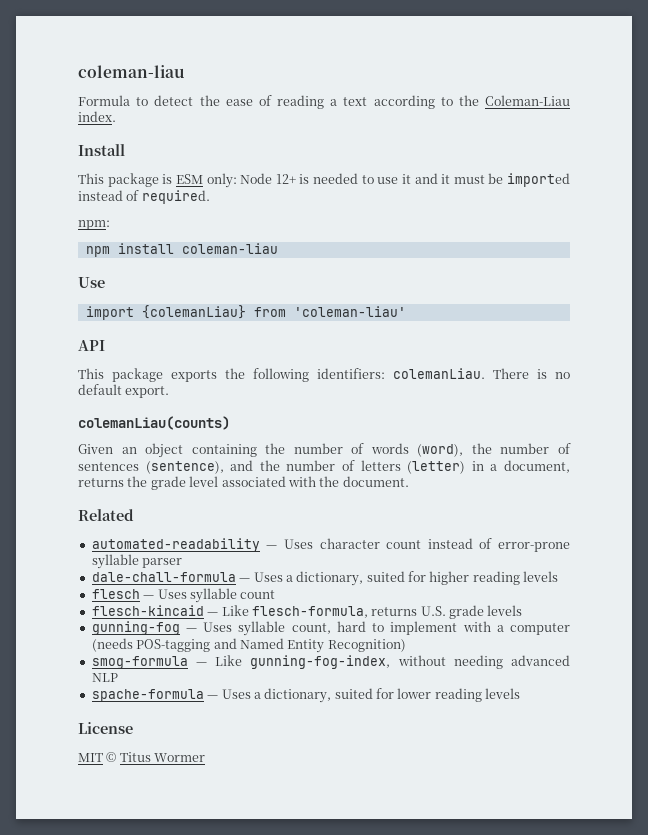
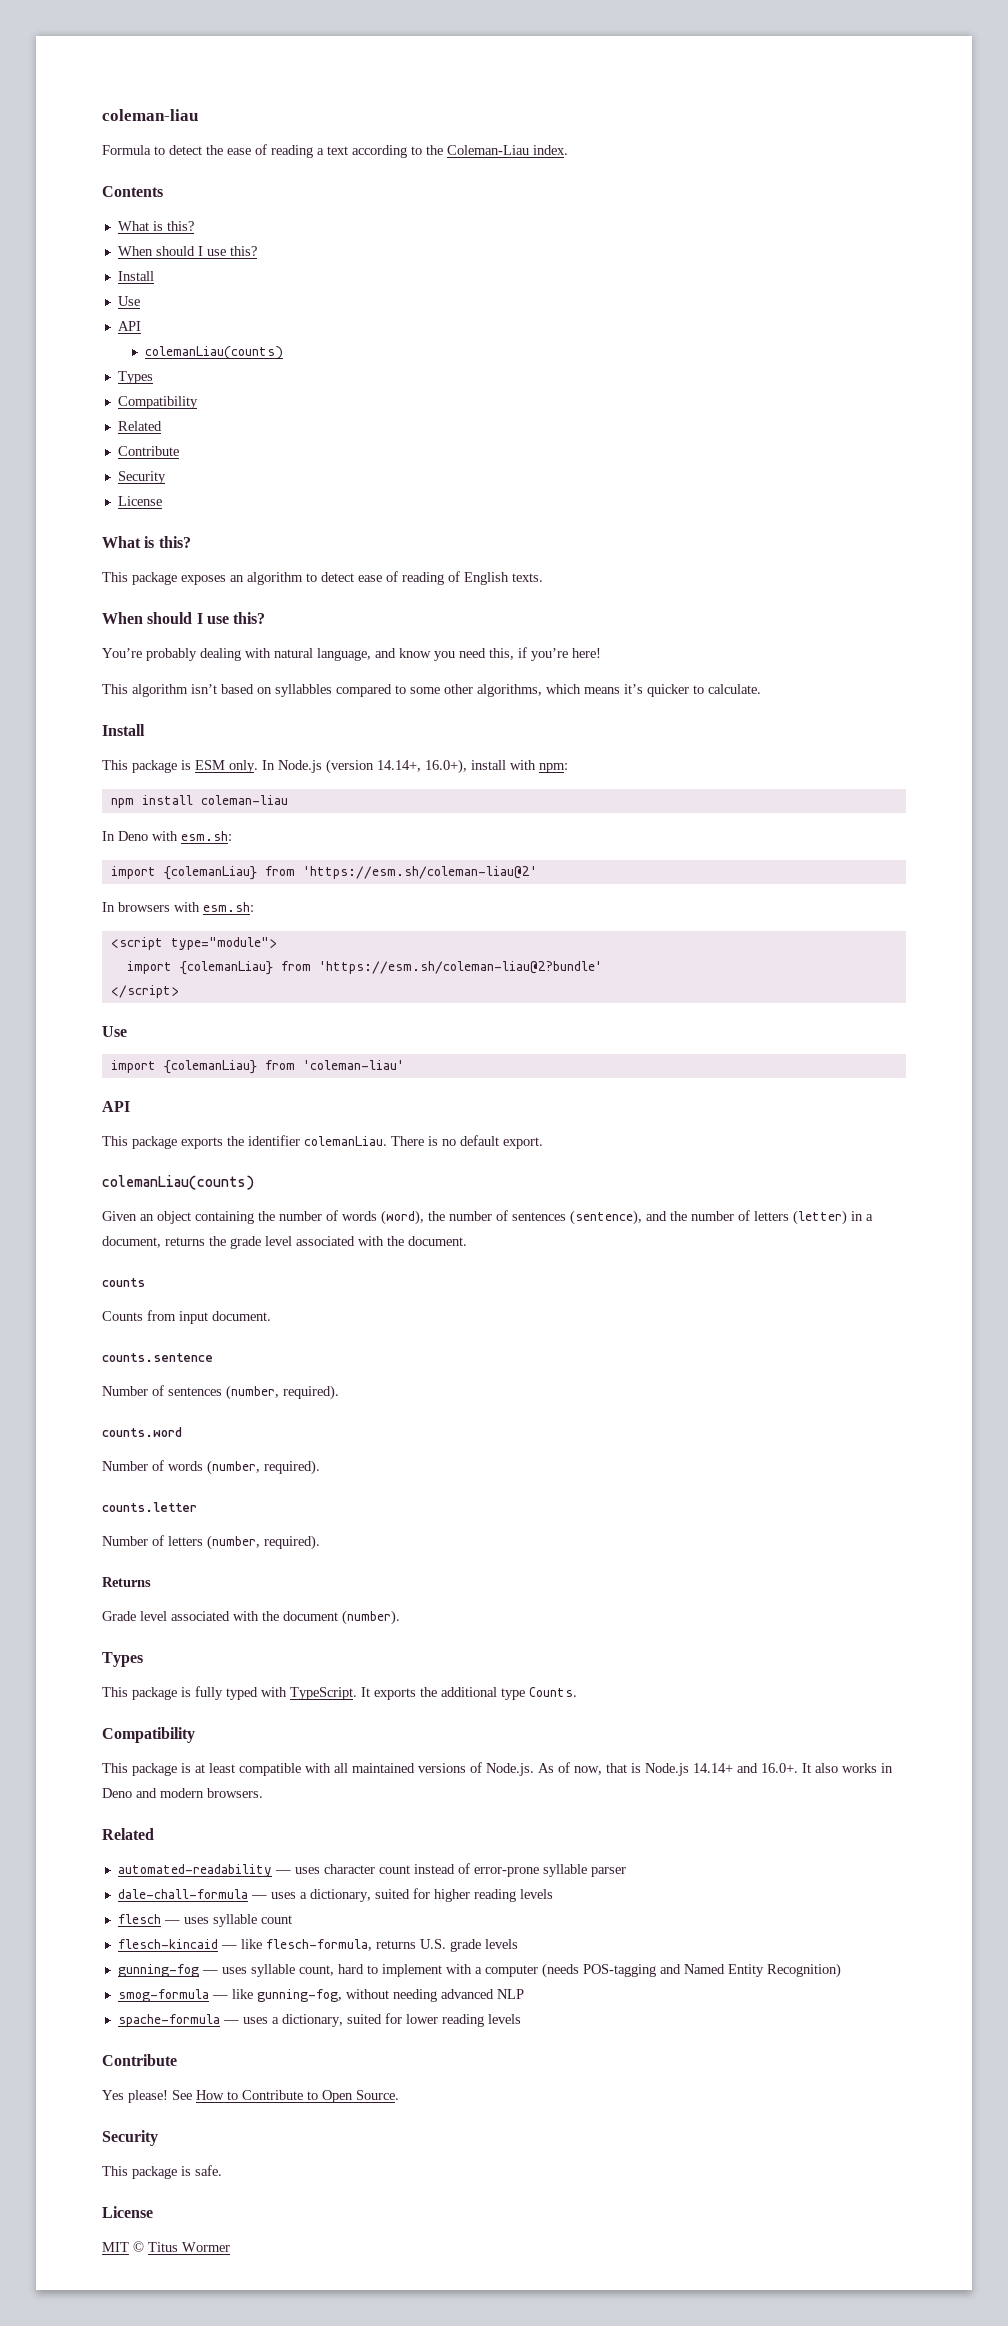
(116, 116) none -> [102,186,163,197] [117,221,194,231] [117,246,257,256] [117,271,154,281] [117,296,140,306] [117,321,141,331] [144,346,283,360] [117,371,153,384] [117,396,198,409] [117,421,162,431] [117,446,179,456] [117,471,166,484] [117,496,162,506] [102,536,191,548] [102,571,543,585] [102,612,266,624] [102,647,601,661] [102,684,761,697] // Contents // What is this? // When should I use this? // Install // Use // API // colemanLiau(counts) // Types // Compatibility // Related // Contribute // Security // License // What is this? // This package exposes an algorithm to detect ease of reading of English texts. // When should I use this? // You’re probably dealing with natural language, and know you need this, if you’re here! // This algorithm isn’t based on syllabbles compared to some other algorithms, which means it’s quicker to calculate.
[206,173,570,188] [78,190,210,204] [78,220,110,230] [85,243,278,257] only: Node 12+ is needed to use it and it must be imported instead of required. // npm: // npm install coleman-liau -> [229,759,568,774] [110,795,288,808] [102,831,232,841] [110,866,537,880] [102,902,254,912] [110,937,277,950] [126,961,602,975] [110,985,179,998] only. In Node.js (version 14.14+, 16.0+), install with npm: // npm install coleman-liau // In Deno with esm.sh: // import {colemanLiau} from 'https://esm.sh/coleman-liau@2' // In browsers with esm.sh: // <script type="module"> // import {colemanLiau} from 'https://esm.sh/coleman-liau@2?bundle' // </script>
[253,368,385,382] following identifiers: -> [248,1135,300,1146] identifier
(409, 481) none -> [102,1278,145,1287] [102,1310,271,1324] [102,1353,213,1362] [102,1385,339,1400] [102,1427,182,1437] [102,1460,320,1475] [102,1502,197,1512] [102,1535,320,1550] [102,1577,151,1587] [102,1610,400,1625] [102,1652,143,1667] [102,1686,577,1700] [102,1727,195,1743] [102,1762,893,1776] [102,1788,263,1798] // counts // Counts from input document. // counts.sentence // Number of sentences (number, required). // counts.word // Number of words (number, required). // counts.letter // Number of letters (number, required). // Returns // Grade level associated with the document (number). // Types // This package is fully typed with TypeScript. It exports the additional type Counts. // Compatibility // This package is at least compatible with all maintained versions of Node.js. As of now, that is Node.js 14.14+ and 16.0+. It also works in Deno and modern browsers.
[283,539,313,549] Uses -> [294,1867,320,1874] uses
[253,572,283,582] Uses -> [270,1892,296,1899] uses
[157,589,187,599] Uses -> [183,1917,209,1924] uses
[221,605,249,616] Like -> [240,1939,262,1949] like
[203,622,233,632] Uses -> [221,1967,247,1974] uses
[215,655,391,669] Like gunning-fog-index, -> [231,1989,342,2002] like gunning-fog,
[221,689,251,699] Uses -> [242,2017,268,2024] uses
(521, 693) none -> [102,2054,177,2066] [102,2090,399,2103] [102,2130,158,2146] [102,2165,222,2179] // Contribute // Yes please! See How to Contribute to Open Source. // Security // This package is safe.

